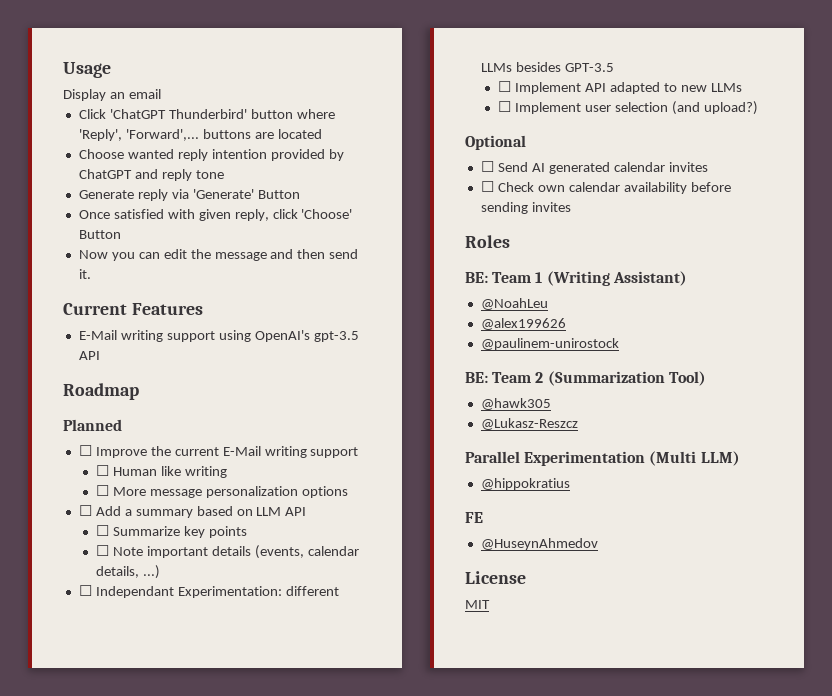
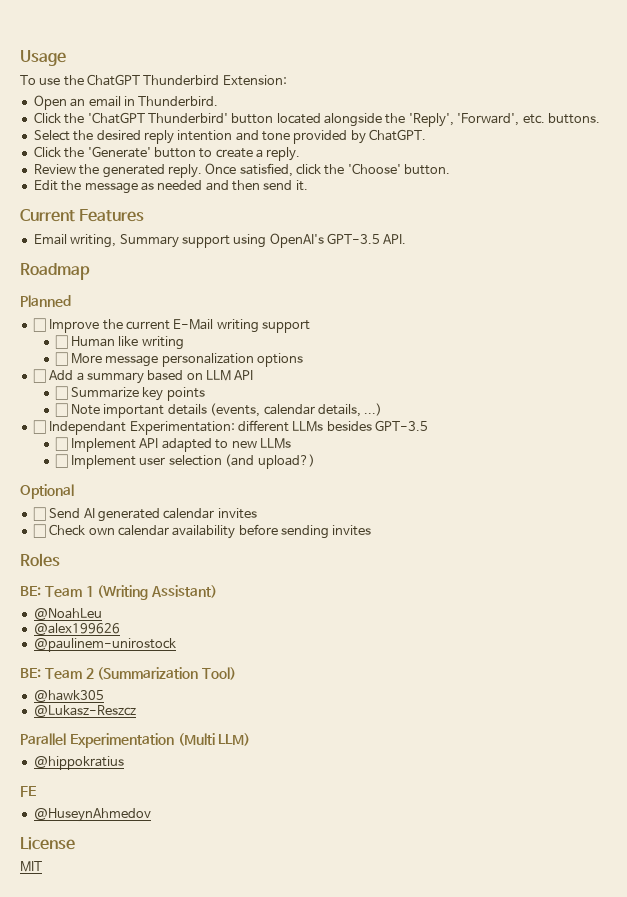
[63,89,106,101] Display -> [20,74,287,86] [33,95,67,110] To use the ChatGPT Thunderbird Extension: // Open
[78,109,106,119] // Click -> [123,96,219,106] [33,112,85,124] in Thunderbird. // Click the
[296,109,335,119] [78,129,322,141] [78,149,344,161] [78,169,224,181] [78,189,300,201] [78,209,353,221] [78,230,121,239] [78,249,267,261] where 'Reply', 'Forward',... buttons are located // Choose wanted reply intention provided by ChatGPT and reply tone // Generate reply via 'Generate' Button // Once satisfied with given reply, click 'Choose' Button // Now you can edit the message -> [276,113,600,127] [33,129,427,144] [33,146,301,161] [33,163,451,178] [33,180,203,194] located alongside the 'Reply', 'Forward', etc. buttons. // Select the desired reply intention and tone provided by ChatGPT. // Click the 'Generate' button to create a reply. // Review the generated reply. Once satisfied, click the 'Choose' button. // Edit the message as needed
[78,330,163,342] E-Mail writing -> [33,234,179,248] Email writing, Summary
[313,331,359,342] [78,351,100,360] gpt-3.5 API -> [327,233,407,244] GPT-3.5 API.

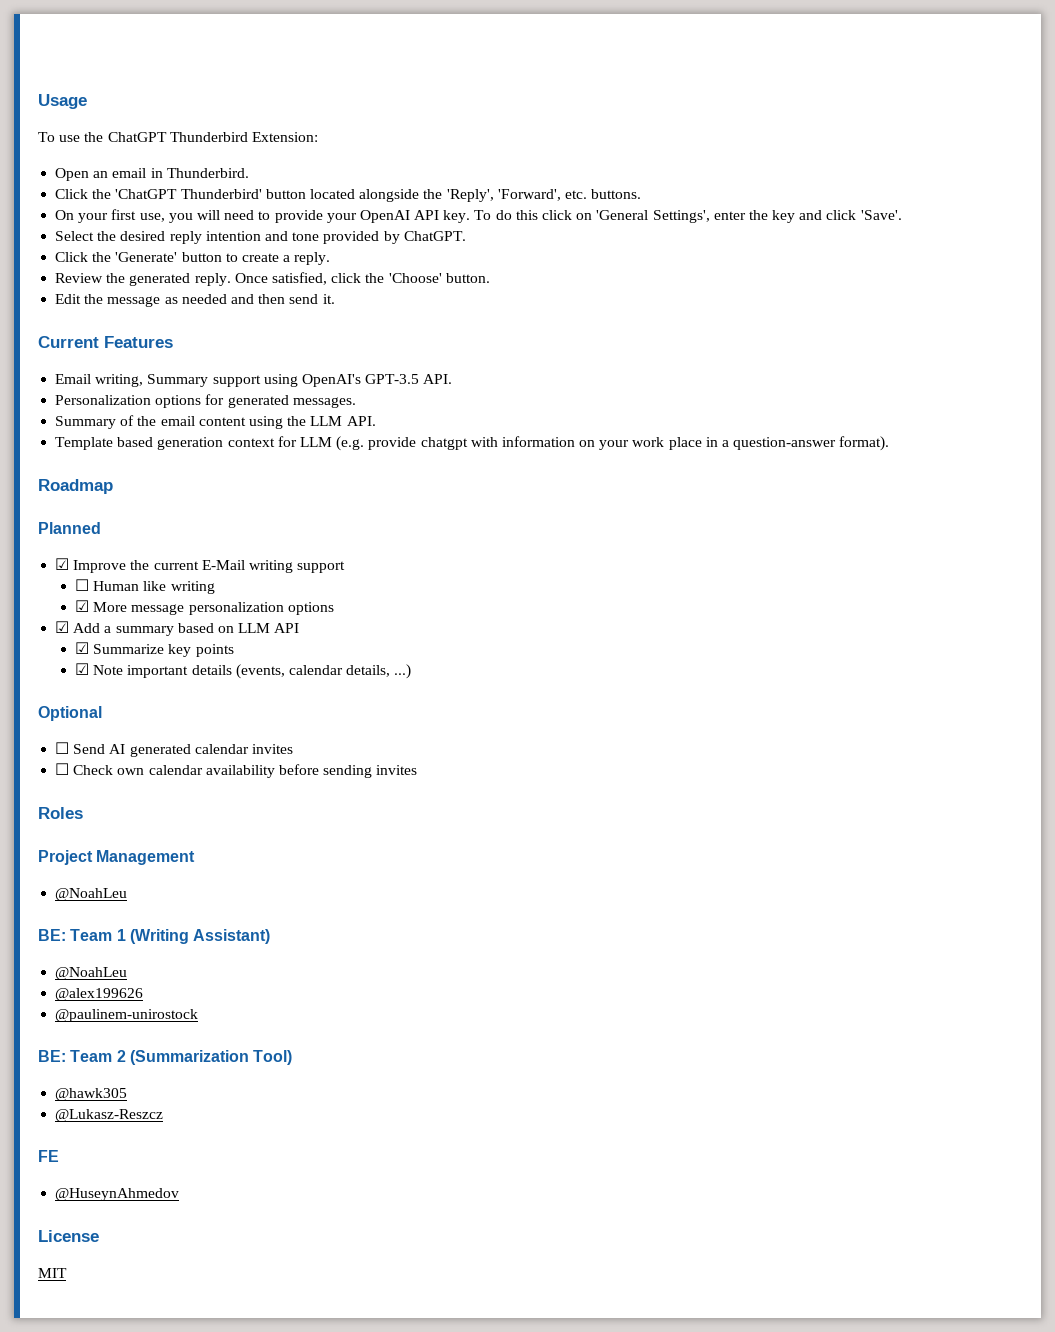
(600, 118) none -> [55,209,902,223] // On your first use, you will need to provide your OpenAI API key. To do this click on 'General Settings', enter the key and click 'Save'.
(407, 239) none -> [55,394,356,408] [55,415,376,429] [55,436,890,451] // Personalization options for generated messages. // Summary of the email content using the LLM API. // Template based generation context for LLM (e.g. provide chatgpt with information on your work place in a question-answer format).
[32,318,46,332] ☐ -> [55,558,70,570] ☑
[54,352,68,366] ☐ -> [74,600,89,612] ☑
[32,369,46,383] ☐ -> [55,621,70,633] ☑
[54,386,68,400] ☐ -> [74,642,89,654] ☑
[54,403,68,417] ☐ -> [74,663,89,675] ☑
[32,420,428,435] [54,437,291,452] [54,454,315,469] // ☐ Independant Experimentation: different LLMs besides GPT-3.5 // ☐ Implement API adapted to new LLMs // ☐ Implement user selection (and upload?) -> (412, 671) none
(60, 560) none -> [38,850,196,865] [55,888,128,901] // Project Management // @NoahLeu
[20,733,251,748] [33,756,124,770] // Parallel Experimentation (Multi LLM) // @hippokratius -> (164, 1115) none

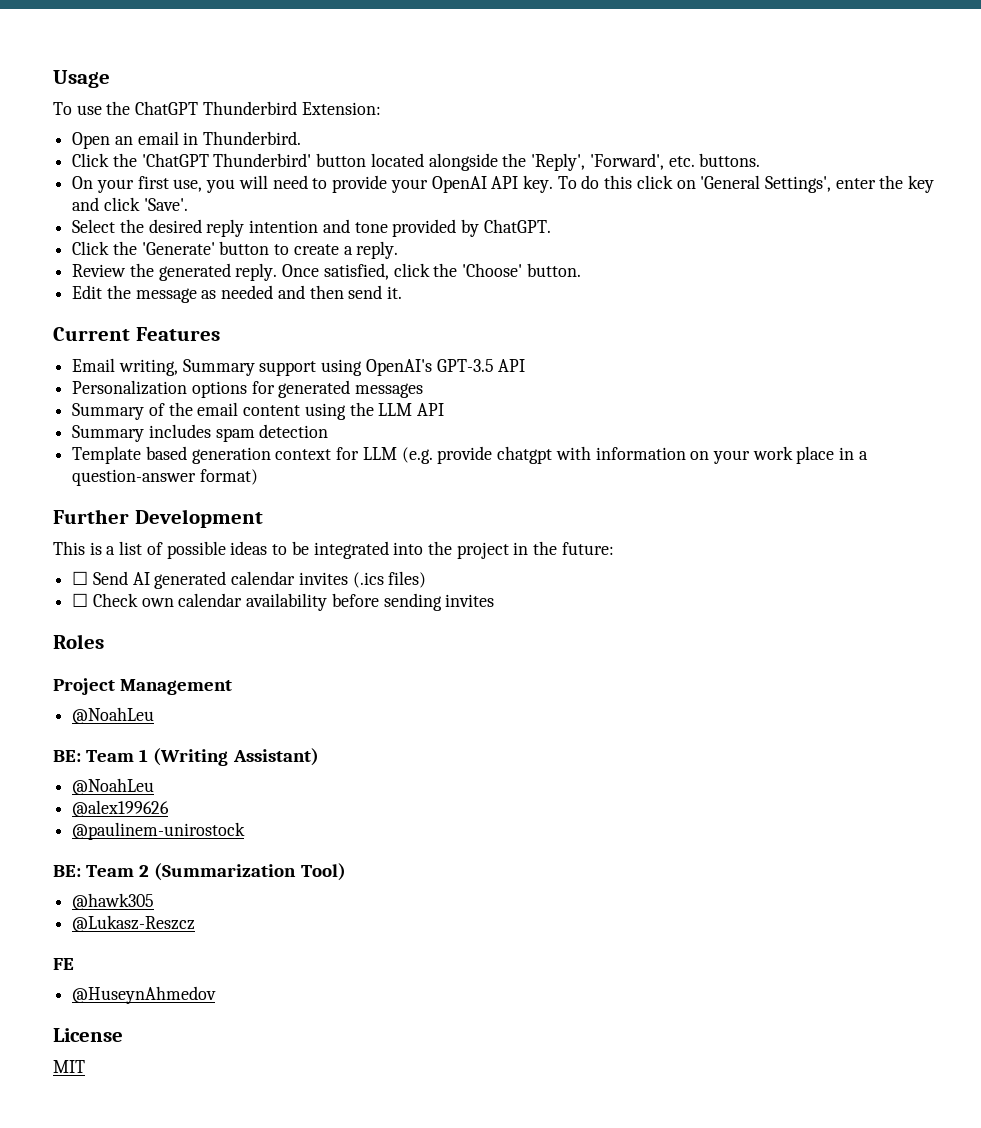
[423,374,453,384] API. -> [498,359,526,372] API
[292,397,356,408] messages. -> [355,383,424,398] messages
[346,416,376,426] API. -> [417,403,445,416] [72,424,329,442] API // Summary includes spam detection
[839,436,890,451] [38,479,113,494] [38,522,101,534] [55,558,346,573] [74,579,215,594] [74,600,334,615] [55,621,300,636] [74,642,234,657] [74,663,412,679] [38,706,102,721] format). // Roadmap // Planned // ☑ Improve the current E-Mail writing support // ☐ Human like writing // ☑ More message personalization options // ☑ Add a summary based on LLM API // ☑ Summarize key points // ☑ Note important details (events, calendar details, ...) // Optional -> [199,469,258,485] [53,509,263,528] [53,541,614,559] format) // Further Development // This is a list of possible ideas to be integrated into the project in the future:
(293, 749) none -> [352,571,427,588] (.ics files)

